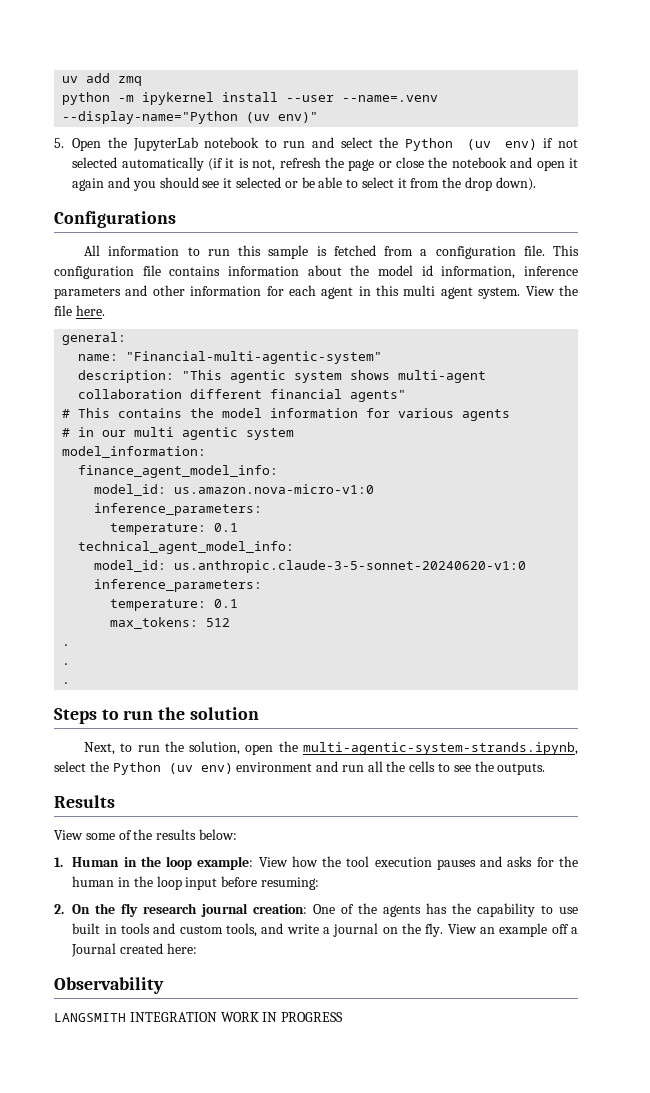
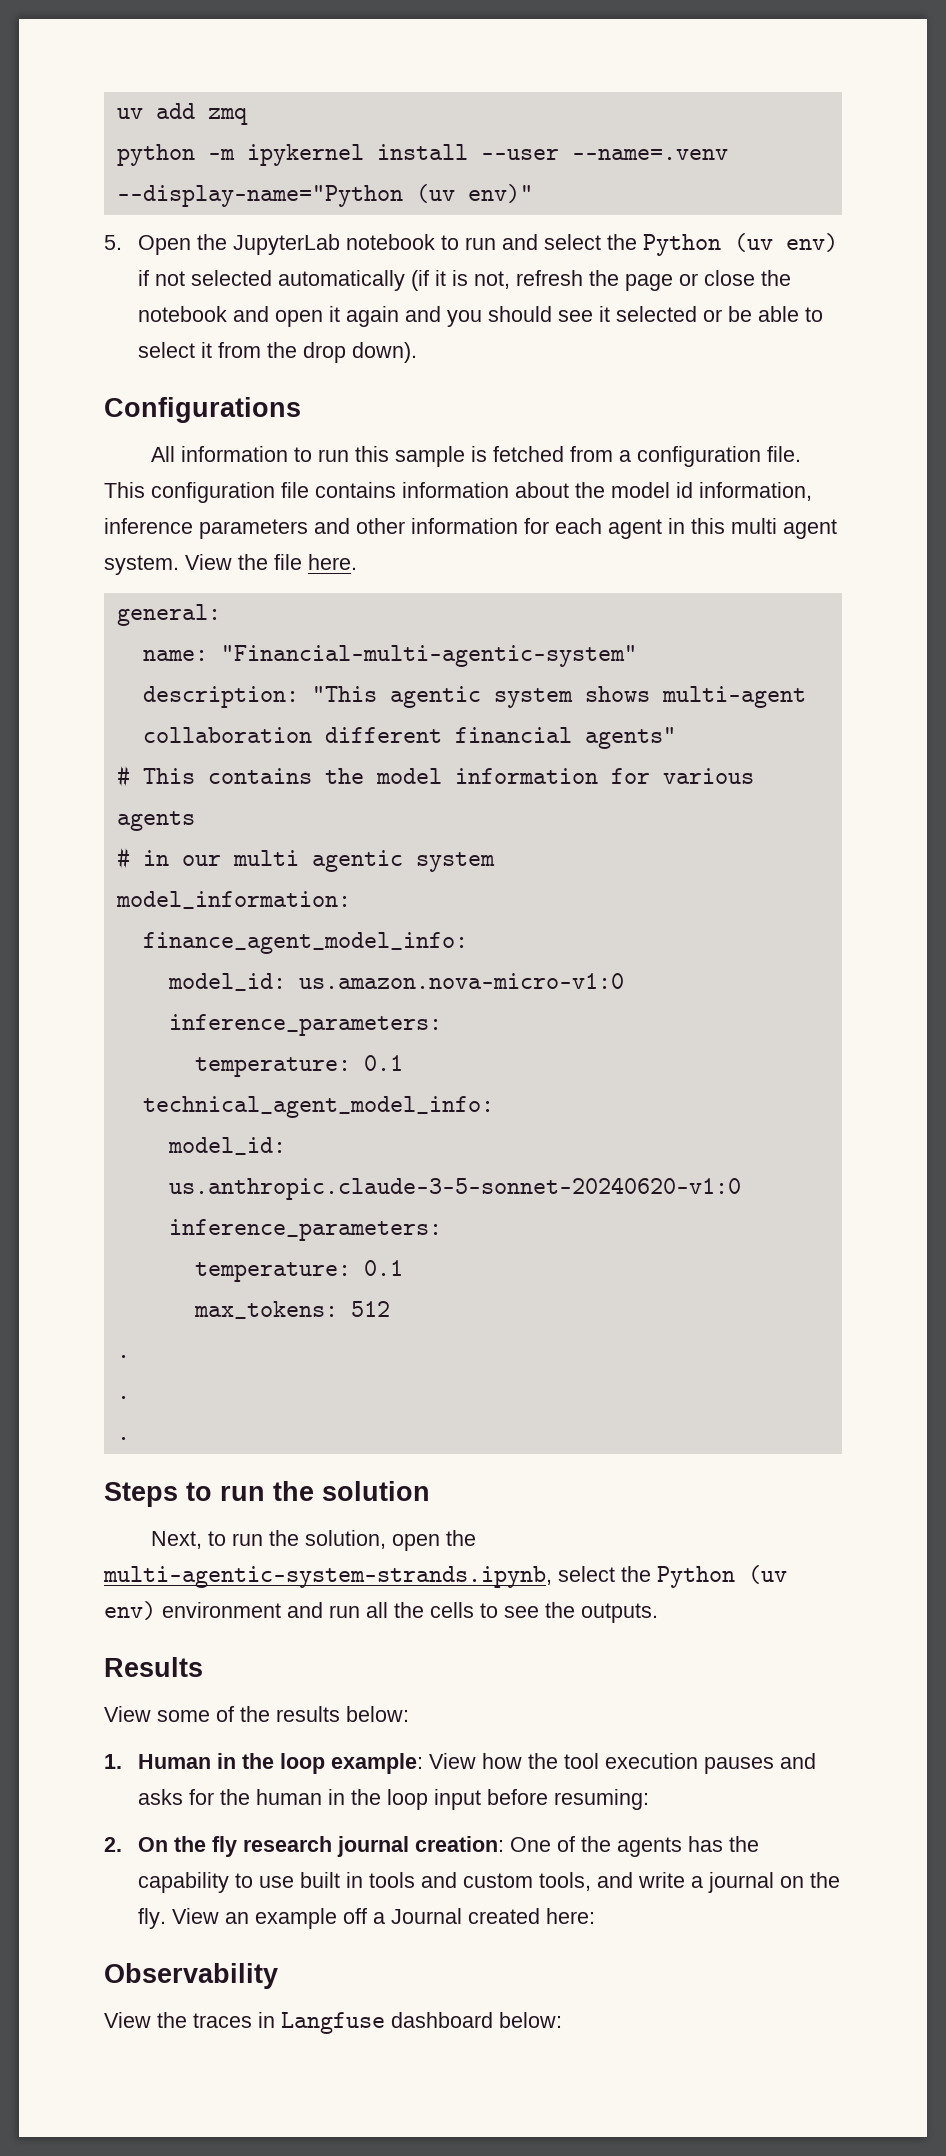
[54,1012,344,1022] LANGSMITH INTEGRATION WORK IN PROGRESS -> [104,2012,562,2034] View the traces in Langfuse dashboard below:

